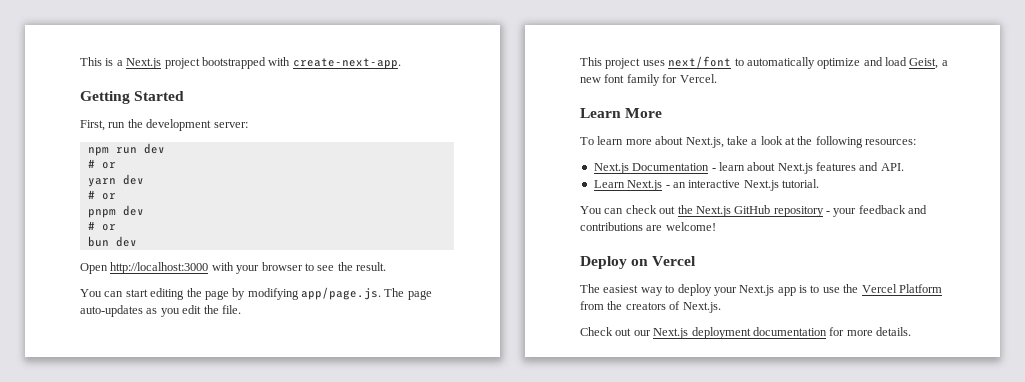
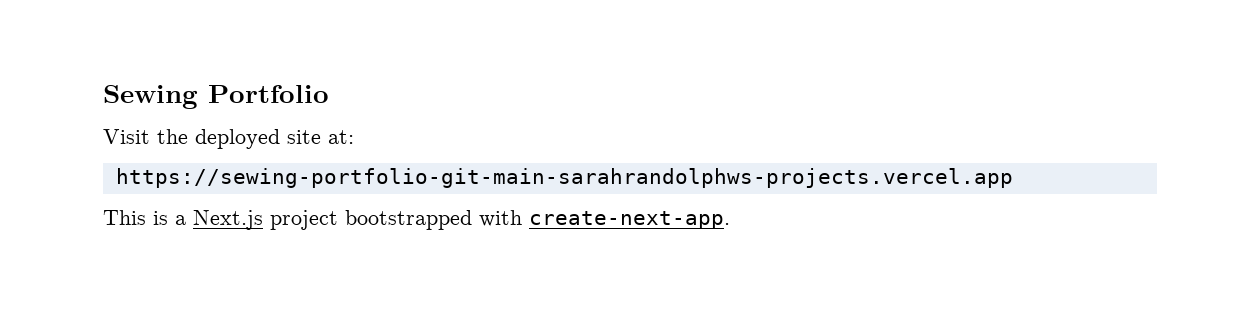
(80, 61) none -> [103,85,329,109] [103,129,354,149] [115,168,1013,188] Sewing Portfolio // Visit the deployed site at: // https://sewing-portfolio-git-main-sarahrandolphws-projects.vercel.app //
[80,91,185,104] [80,119,248,131] [87,143,165,156] [87,159,116,169] [87,174,144,187] [87,190,116,200] [87,205,144,218] [87,221,116,231] [87,236,137,247] [80,262,386,274] [80,287,432,300] [80,305,241,317] [580,56,948,69] [580,74,717,86] [580,108,663,118] [580,136,917,148] [593,162,904,174] [593,179,819,191] [580,205,928,217] [580,222,716,231] [580,256,697,269] [580,284,942,296] [580,301,721,313] [580,327,911,339] // Getting Started // First, run the development server: // npm run dev // # or // yarn dev // # or // pnpm dev // # or // bun dev // Open http://localhost:3000 with your browser to see the result. // You can start editing the page by modifying app/page.js. The page auto-updates as you edit the file. // This project uses next/font to automatically optimize and load Geist, a new font family for Vercel. // Learn More // To learn more about Next.js, take a look at the following resources: // Next.js Documentation - learn about Next.js features and API. // Learn Next.js - an interactive Next.js tutorial. // You can check out the Next.js GitHub repository - your feedback and contributions are welcome! // Deploy on Vercel // The easiest way to deploy your Next.js app is to use the Vercel Platform from the creators of Next.js. // Check out our Next.js deployment documentation for more details. -> (730, 220) none

